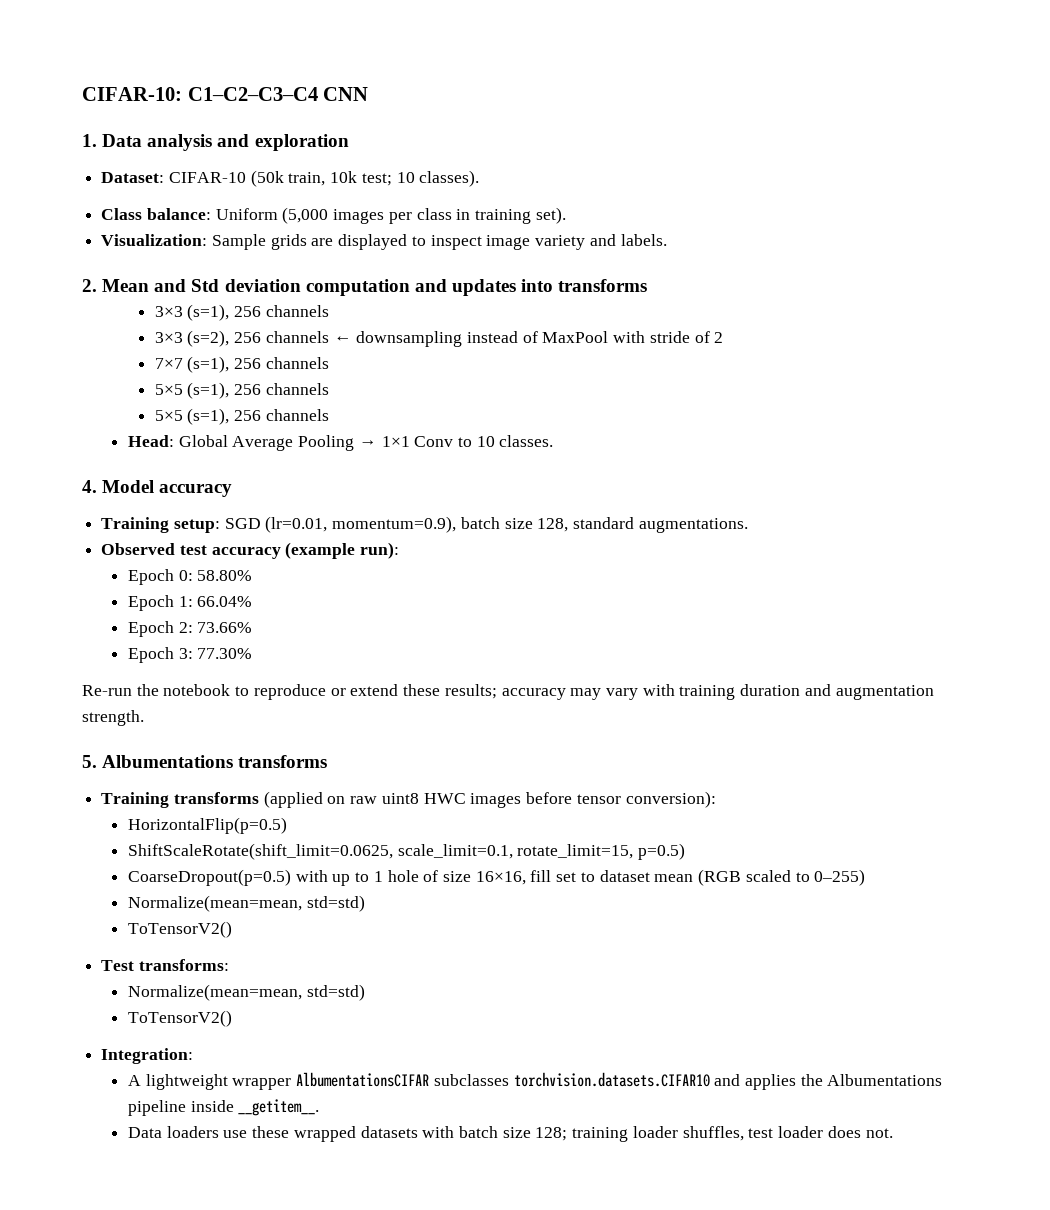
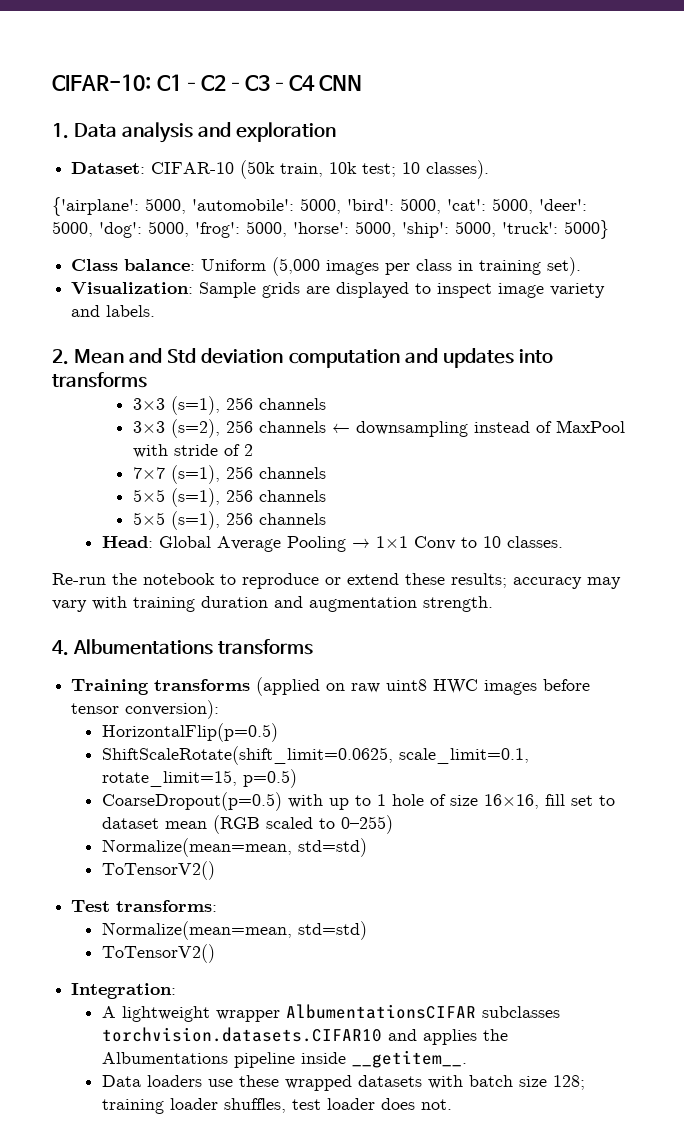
(480, 178) none -> [52,197,587,216] [52,220,609,239] // {'airplane': 5000, 'automobile': 5000, 'bird': 5000, 'cat': 5000, 'deer': 5000, 'dog': 5000, 'frog': 5000, 'horse': 5000, 'ship': 5000, 'truck': 5000}
[82,480,233,497] [101,516,748,533] [101,542,400,559] [127,569,253,585] [127,595,253,611] [127,621,253,637] [127,647,253,663] // 4. Model accuracy // Training setup: SGD (lr=0.01, momentum=0.9), batch size 128, standard augmentations. // Observed test accuracy (example run): // Epoch 0: 58.80% // Epoch 1: 66.04% // Epoch 2: 73.66% // Epoch 3: 77.30% -> (564, 542) none
[82,755,97,768] 5. -> [52,640,69,656] 4.

